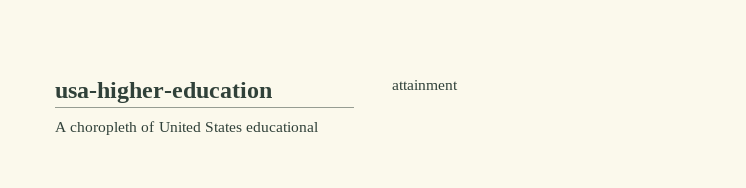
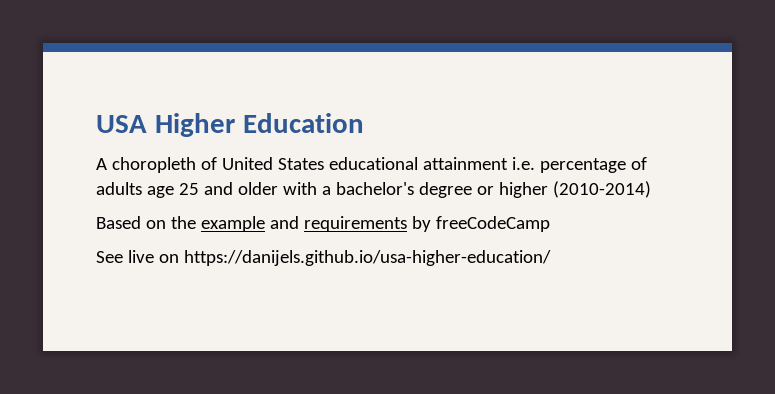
[55,82,272,103] usa-higher-education -> [96,113,364,137] USA Higher Education
(458, 85) none -> [511,157,647,173] [96,181,651,198] [96,216,550,232] [96,250,551,266] i.e. percentage of adults age 25 and older with a bachelor's degree or higher (2010-2014) // Based on the example and requirements by freeCodeCamp // See live on https://danijels.github.io/usa-higher-education/

